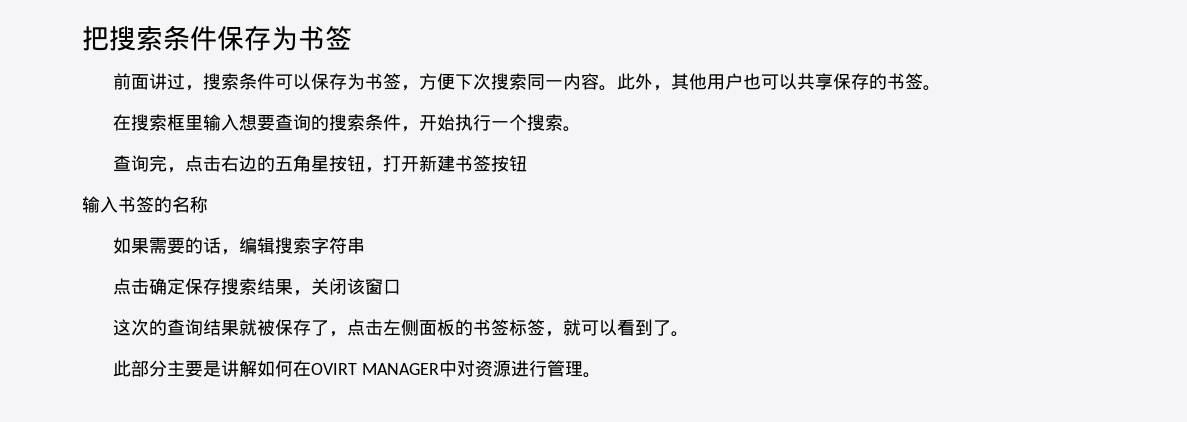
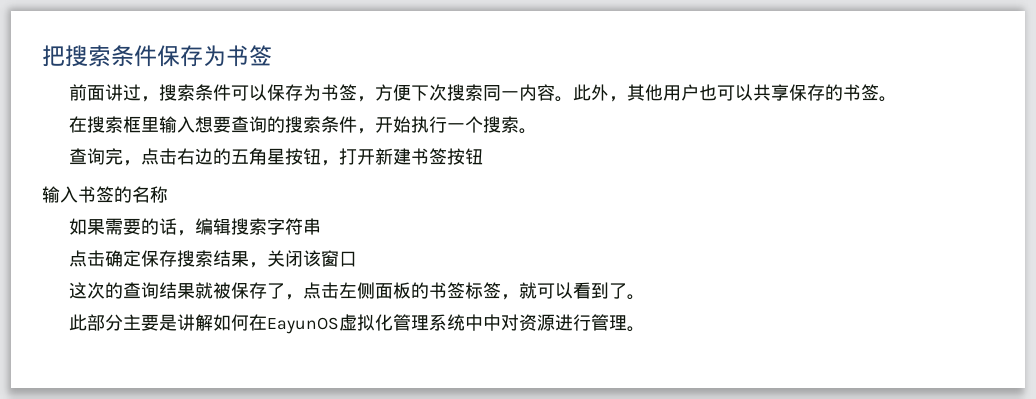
[311,363,440,375] OVIRT MANAGER -> [266,314,483,334] EayunOS虚拟化管理系统中

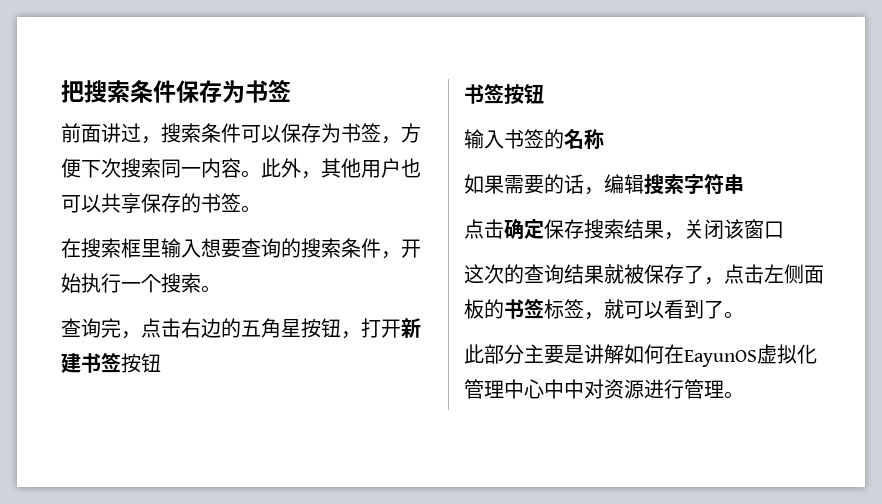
(483, 156) none -> [464,84,544,104] // 书签按钮
[428,314,465,331] 系统 -> [504,379,544,399] 中心

